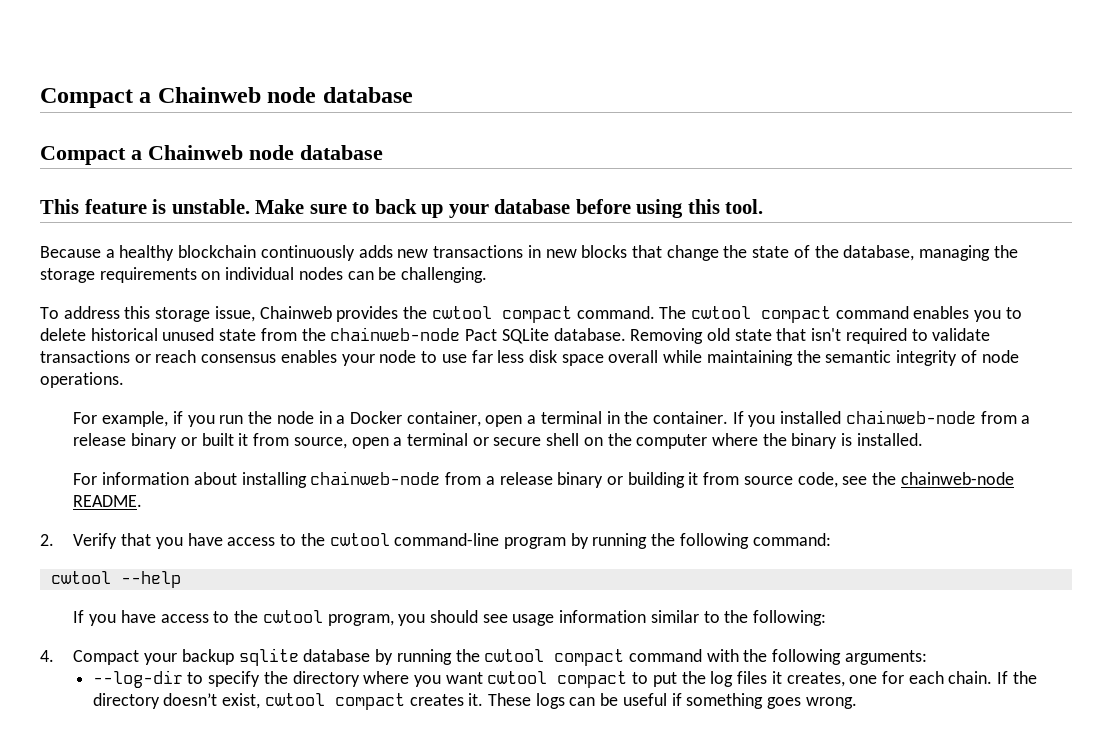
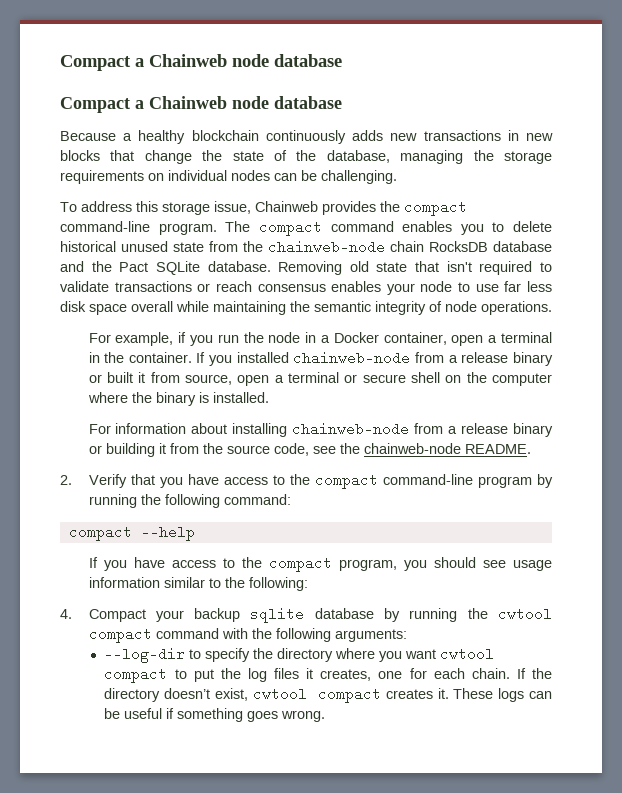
[40,199,764,218] // This feature is unstable. Make sure to back up your database before using this tool. -> (342, 102) none
[431,306,751,323] cwtool compact command. The cwtool -> [404,200,467,216] [60,221,251,235] compact command-line program. The
(461, 334) none -> [390,241,552,252] [60,261,112,272] chain RocksDB database and the
(740, 478) none -> [202,443,223,454] the
[329,533,390,546] cwtool -> [314,473,378,489] compact
[50,571,111,584] cwtool -> [68,525,132,541] compact
[262,610,323,623] cwtool -> [268,556,332,572] compact

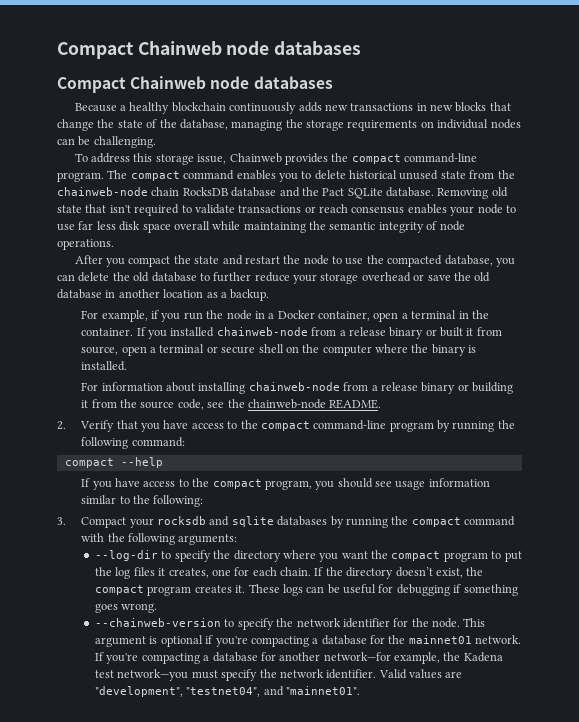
[60,54,342,71] [60,96,342,113] Compact a Chainweb node database // Compact a Chainweb node database -> [57,41,362,59] [57,76,333,93] Compact Chainweb node databases // Compact Chainweb node databases
(552, 308) none -> [74,255,515,267] [57,272,491,284] [57,289,270,301] // After you compact the state and restart the node to use the compacted database, you can delete the old database to further reduce your storage overhead or save the old database in another location as a backup.
[60,609,72,619] 4. -> [57,517,66,525] 3.
[194,607,553,623] backup sqlite database by running the cwtool -> [157,516,409,528] rocksdb and sqlite databases by running the
[440,647,495,661] [104,667,168,683] cwtool compact -> [371,550,488,562] the compact program
[252,687,381,703] cwtool compact -> [466,567,484,576] [95,585,192,596] the compact program
(163, 713) none -> [378,584,450,596] for debugging
(326, 716) none -> [95,618,486,630] [95,635,522,647] [95,652,503,664] [95,669,463,681] [95,686,361,697] // --chainweb-version to specify the network identifier for the node. This argument is optional if you're compacting a database for the mainnet01 network. If you're compacting a database for another network—for example, the Kadena test network—you must specify the network identifier. Valid values are "development", "testnet04", and "mainnet01".

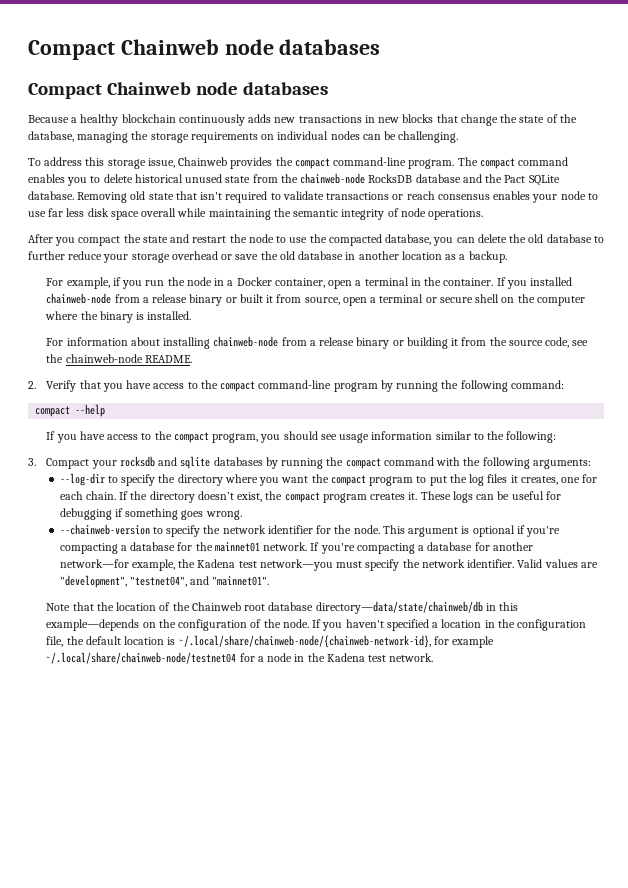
[151,187,180,196] chain -> (366, 178) none
(361, 690) none -> [46,601,519,614] [46,619,587,631] [46,635,495,648] [46,652,434,664] // Note that the location of the Chainweb root database directory—data/state/chainweb/db in this example—depends on the configuration of the node. If you haven't specified a location in the configuration file, the default location is ~/.local/share/chainweb-node/{chainweb-network-id}, for example ~/.local/share/chainweb-node/testnet04 for a node in the Kadena test network.

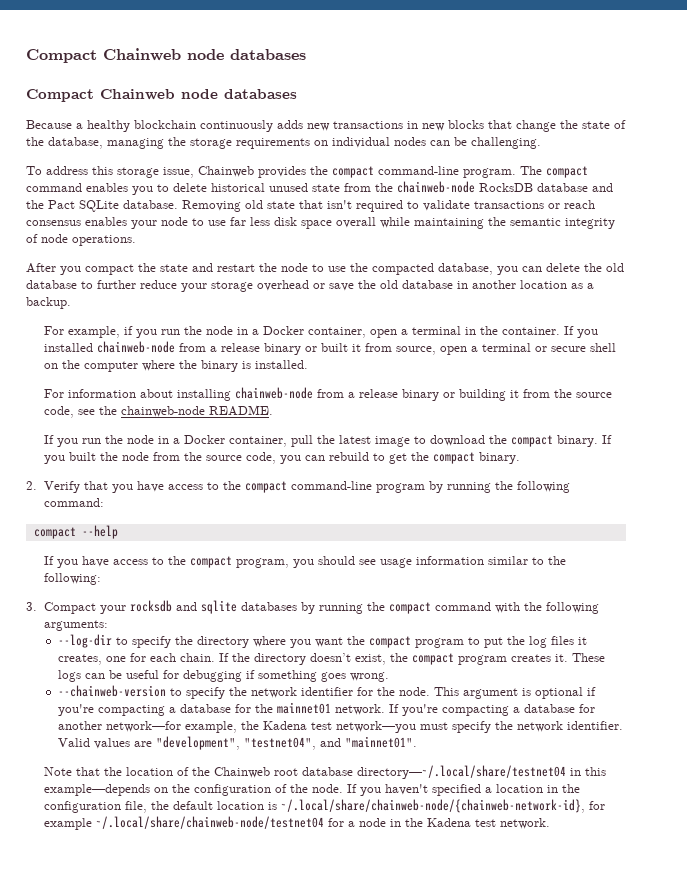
(192, 359) none -> [43,435,612,447] [43,452,520,464] // If you run the node in a Docker container, pull the latest image to download the compact binary. If you built the node from the source code, you can rebuild to get the compact binary.
[315,601,483,614] directory—data/state/chainweb/db -> [356,765,566,779] directory—~/.local/share/testnet04

